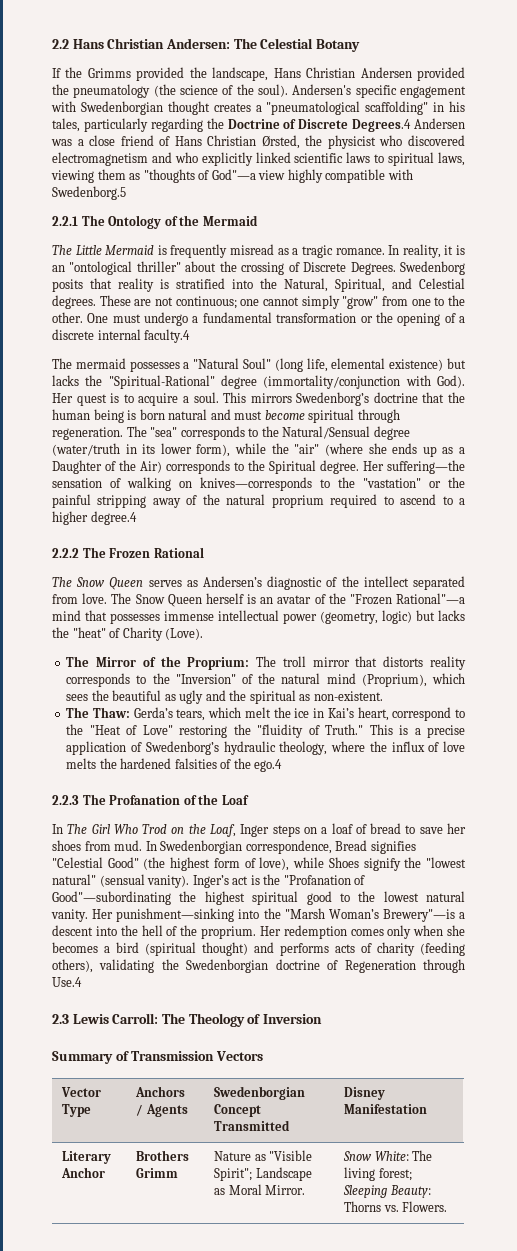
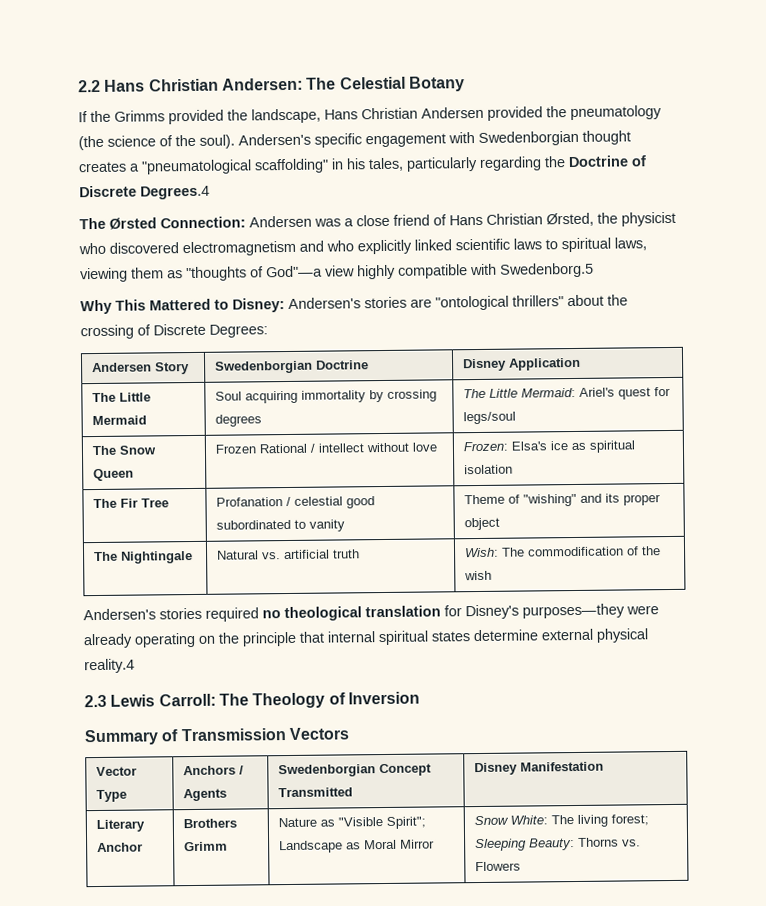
(412, 125) none -> [79,216,246,230] // The Ørsted Connection:
[52,215,258,229] [52,244,466,258] [52,261,181,275] 2.2.1 The Ontology of the Mermaid // The Little Mermaid is frequently misread as a tragic romance. In reality, it is an "ontological thriller" -> [80,295,564,315] Why This Mattered to Disney: Andersen's stories are "ontological thrillers"
[350,261,466,275] [52,278,465,292] [52,295,466,309] [52,312,466,326] [52,329,191,343] [52,358,467,372] [52,375,465,389] [52,392,465,406] [52,409,400,423] [52,426,410,440] [52,443,466,457] [52,460,465,474] [52,477,465,491] [52,494,465,508] [52,511,137,525] [52,547,204,558] [52,576,465,590] [52,593,466,607] [52,610,465,624] [52,627,204,641] [66,656,466,670] [66,673,465,687] [66,690,383,704] [66,707,466,721] [66,724,466,738] [66,741,466,755] [66,758,283,772] [52,794,249,805] [52,823,467,837] [52,840,416,854] [52,857,466,871] [52,874,366,888] [52,891,465,905] [51,908,465,922] [52,925,465,939] [52,942,465,956] [52,959,465,973] [52,977,82,987] Degrees. Swedenborg posits that reality is stratified into the Natural, Spiritual, and Celestial degrees. These are not continuous; one cannot simply "grow" from one to the other. One must undergo a fundamental transformation or the opening of a discrete internal faculty.4 // The mermaid possesses a "Natural Soul" (long life, elemental existence) but lacks the "Spiritual-Rational" degree (immortality/conjunction with God). Her quest is to acquire a soul. This mirrors Swedenborg’s doctrine that the human being is born natural and must become spiritual through regeneration. The "sea" corresponds to the Natural/Sensual degree (water/truth in its lower form), while the "air" (where she ends up as a Daughter of the Air) corresponds to the Spiritual degree. Her suffering—the sensation of walking on knives—corresponds to the "vastation" or the painful stripping away of the natural proprium required to ascend to a higher degree.4 // 2.2.2 The Frozen Rational // The Snow Queen serves as Andersen’s diagnostic of the intellect separated from love. The Snow Queen herself is an avatar of the "Frozen Rational"—a mind that possesses immense intellectual power (geometry, logic) but lacks the "heat" of Charity (Love). // The Mirror of the Proprium: The troll mirror that distorts reality corresponds to the "Inversion" of the natural mind (Proprium), which sees the beautiful as ugly and the spiritual as non-existent. // The Thaw: Gerda’s tears, which melt the ice in Kai’s heart, correspond to the "Heat of Love" restoring the "fluidity of Truth." This is a precise application of Swedenborg’s hydraulic theology, where the influx of love melts the hardened falsities of the ego.4 // 2.2.3 The Profanation of the Loaf // In The Girl Who Trod on the Loaf, Inger steps on a loaf of bread to save her shoes from mud. In Swedenborgian correspondence, Bread signifies "Celestial Good" (the highest form of love), while Shoes signify the "lowest natural" (sensual vanity). Inger’s act is the "Profanation of Good"—subordinating the highest spiritual good to the lowest natural vanity. Her punishment—sinking into the "Marsh Woman’s Brewery"—is a descent into the hell of the proprium. Her redemption comes only when she becomes a bird (spiritual thought) and performs acts of charity (feeding others), validating the Swedenborgian doctrine of Regeneration through Use.4 -> [209,324,268,338] [91,362,190,375] [214,360,369,374] [462,357,581,372] [91,392,151,403] [91,415,147,426] [214,389,437,404] [214,414,262,427] [462,386,671,400] [462,411,516,425] [91,445,157,456] [92,468,134,482] [214,442,437,454] [462,440,636,453] [463,464,513,475] [92,498,169,509] [215,496,375,509] [215,519,345,532] [463,493,661,507] [463,517,500,531] [93,551,193,564] [216,549,360,560] [464,546,661,558] [463,570,492,581] [83,603,659,622] [83,628,648,649] [84,658,135,674] Degrees: // Andersen Story | Swedenborgian Doctrine | Disney Application // The Little Mermaid | Soul acquiring immortality by crossing degrees | The Little Mermaid: Ariel's quest for legs/soul // The Snow Queen | Frozen Rational / intellect without love | Frozen: Elsa's ice as spiritual isolation // The Fir Tree | Profanation / celestial good subordinated to vanity | Theme of "wishing" and its proper object // The Nightingale | Natural vs. artificial truth | Wish: The commodification of the wish // Andersen's stories required no theological translation for Disney's purposes—they were already operating on the principle that internal spiritual states determine external physical reality.4
[265,1185,306,1195] Mirror. -> [399,839,435,849] Mirror
[402,1201,448,1212] Flowers. -> [474,861,521,872] Flowers

